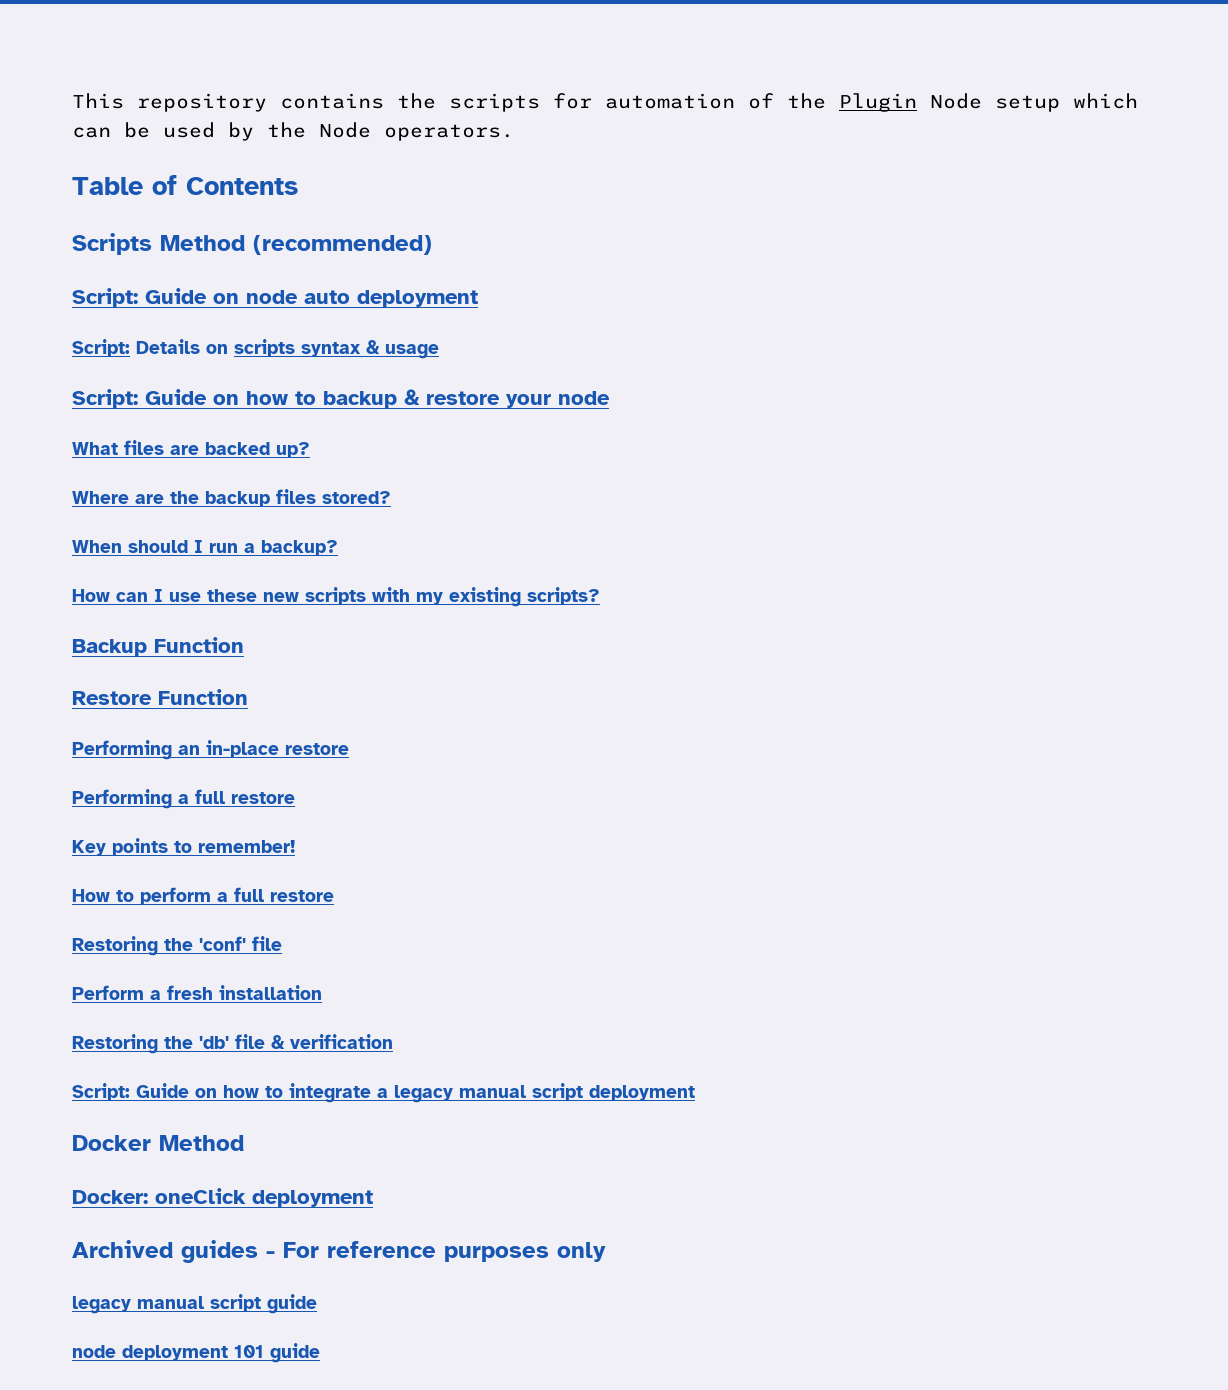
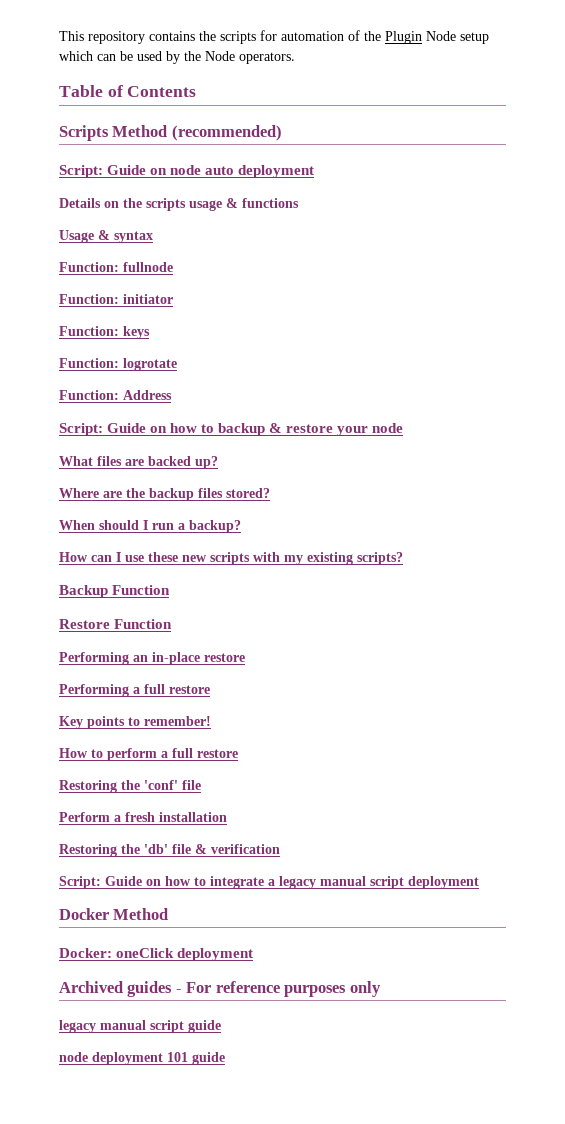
[72,339,130,357] Script: -> (315, 171) none
[234,339,439,359] scripts syntax & usage -> [123,198,299,211] [59,230,153,243] [59,262,173,272] [59,294,173,304] [59,326,150,339] [59,358,177,371] [59,390,172,400] the scripts usage & functions // Usage & syntax // Function: fullnode // Function: initiator // Function: keys // Function: logrotate // Function: Address

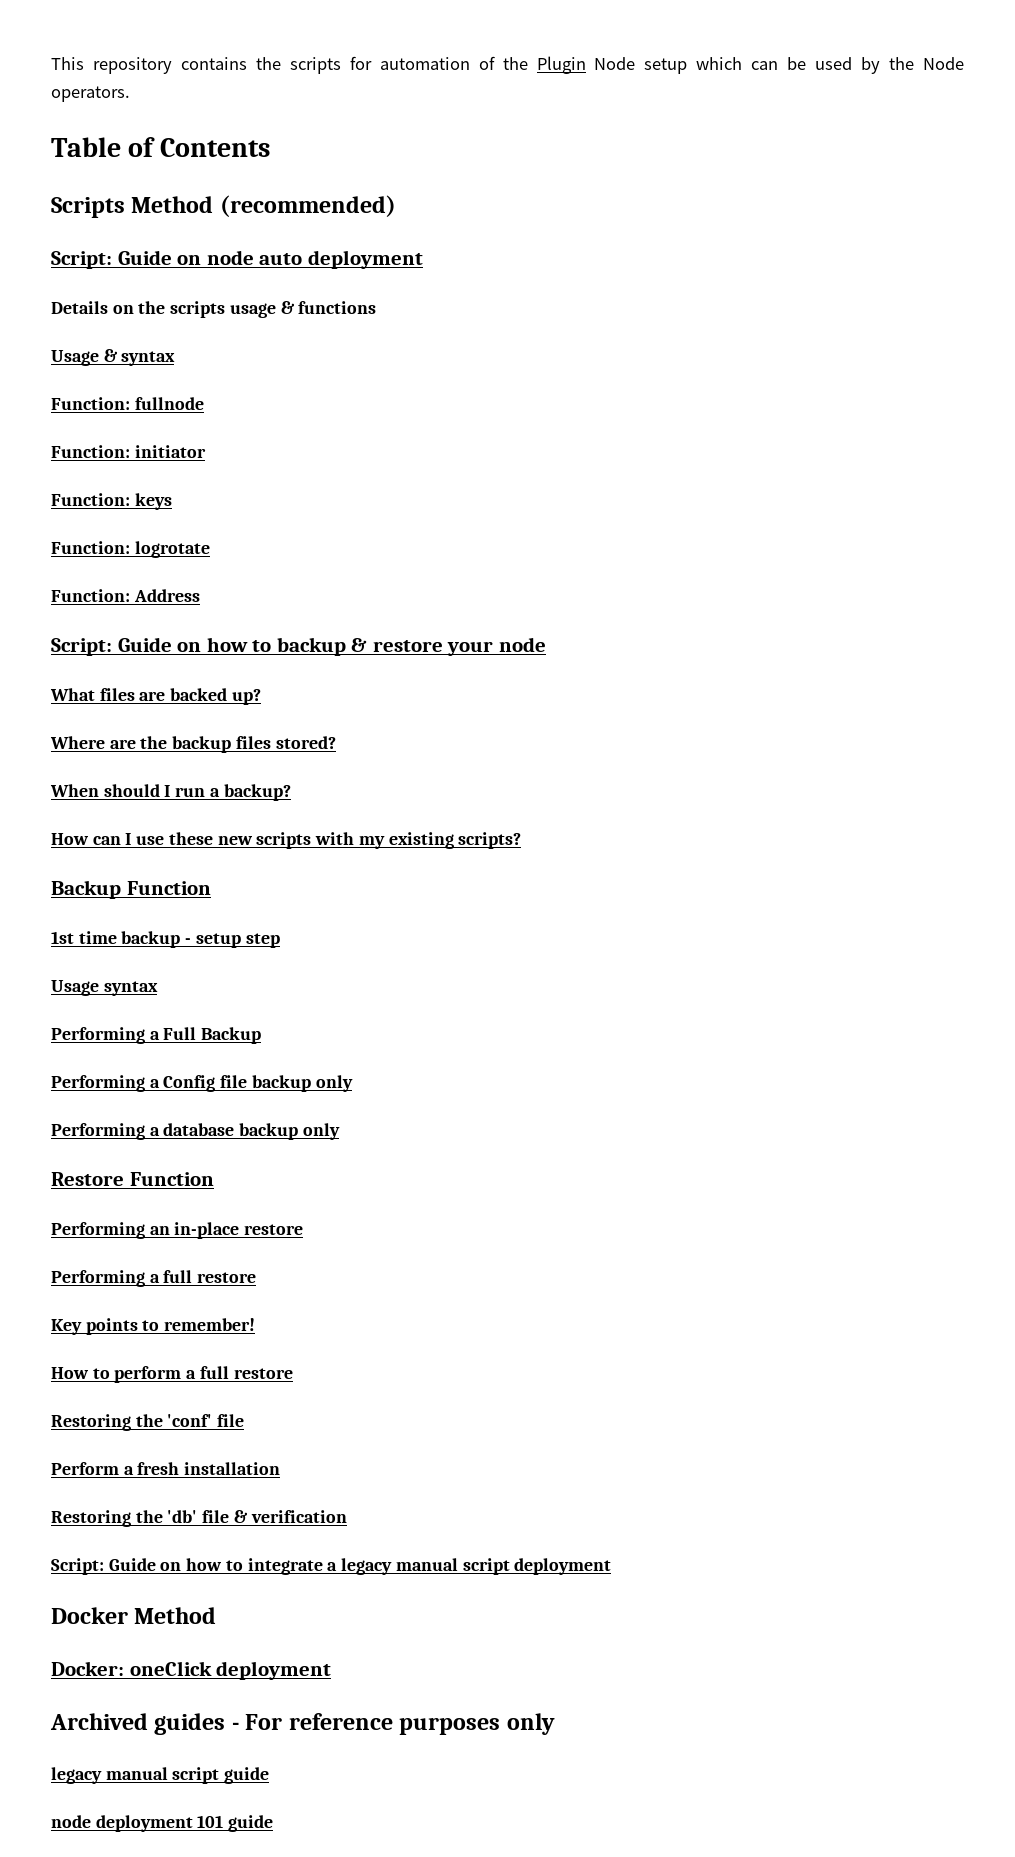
(171, 590) none -> [51,931,280,948] [51,980,158,996] [51,1027,262,1044] [51,1075,353,1092] [51,1123,340,1140] // 1st time backup - setup step // Usage syntax // Performing a Full Backup // Performing a Config file backup only // Performing a database backup only

